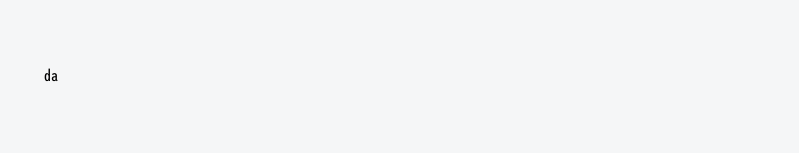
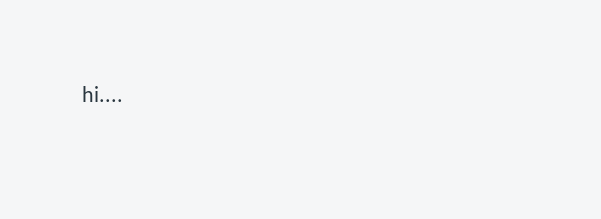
[44,68,58,82] da -> [82,86,123,102] hi....

